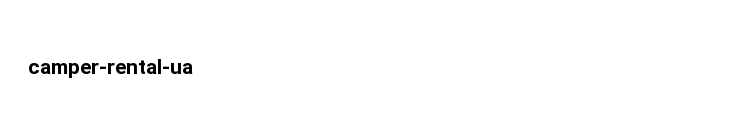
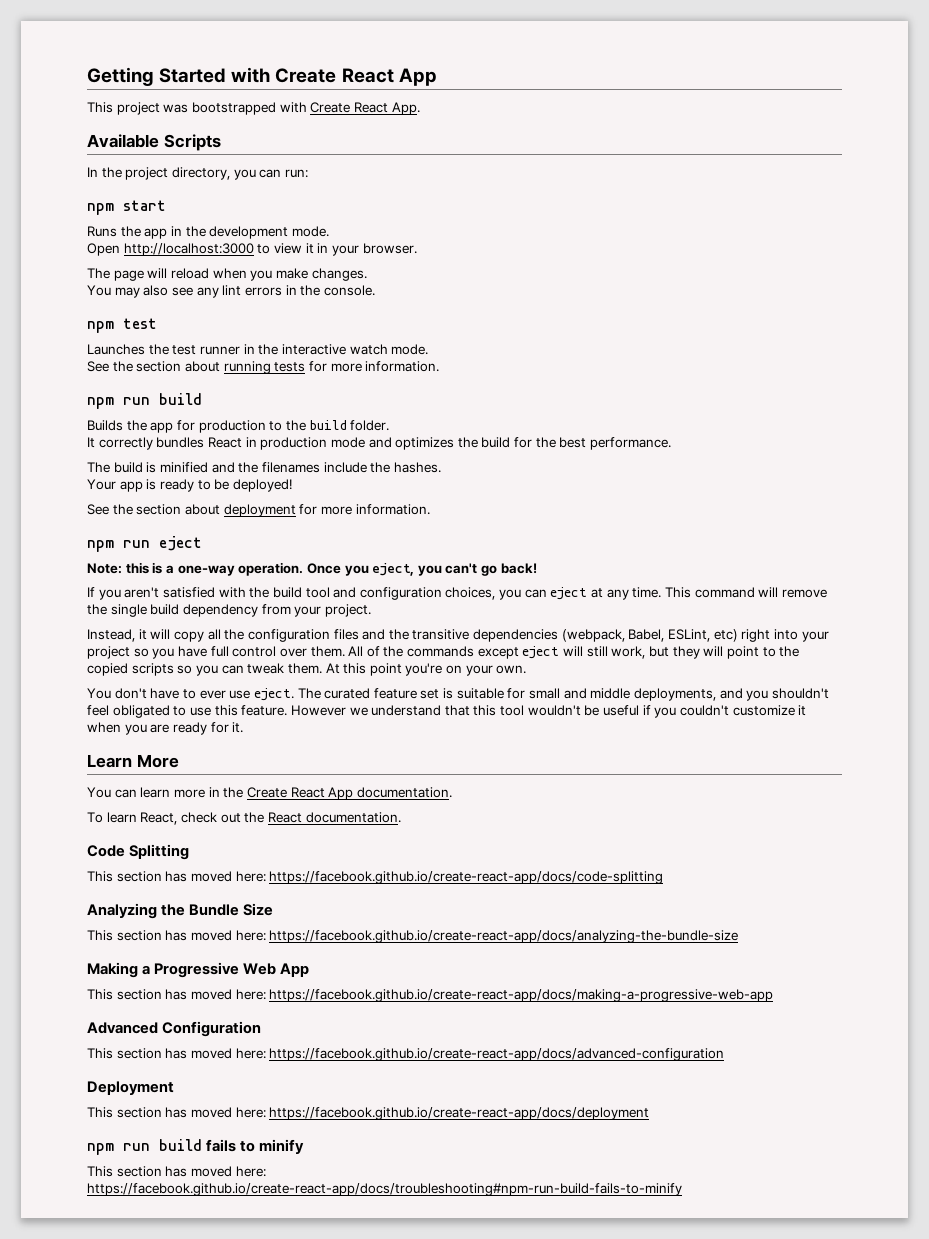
[28,59,193,78] camper-rental-ua -> [87,67,437,86] [87,102,420,115] [87,134,221,151] [87,167,308,180] [87,200,166,215] [87,226,329,239] [87,243,417,256] [87,268,367,281] [87,285,375,298] [87,318,157,333] [87,344,429,355] [87,361,440,374] [87,393,202,409] [87,420,390,433] [87,437,672,450] [87,462,441,473] [87,479,292,492] [87,504,430,517] [87,536,202,552] [87,562,537,576] [87,587,827,600] [87,604,371,617] [87,629,829,642] [87,646,800,659] [87,663,527,676] [87,688,829,701] [87,705,807,718] [87,722,244,735] [87,754,179,768] [87,787,452,800] [87,812,401,825] [87,844,190,860] [87,871,664,884] [87,903,274,919] [87,930,739,943] [87,962,310,978] [87,989,774,1002] [87,1021,262,1037] [87,1048,725,1061] [87,1081,174,1095] [87,1107,650,1120] [87,1139,305,1155] [87,1166,266,1177] [87,1183,682,1196] Getting Started with Create React App // This project was bootstrapped with Create React App. // Available Scripts // In the project directory, you can run: // npm start // Runs the app in the development mode. // Open http://localhost:3000 to view it in your browser. // The page will reload when you make changes. // You may also see any lint errors in the console. // npm test // Launches the test runner in the interactive watch mode. // See the section about running tests for more information. // npm run build // Builds the app for production to the build folder. // It correctly bundles React in production mode and optimizes the build for the best performance. // The build is minified and the filenames include the hashes. // Your app is ready to be deployed! // See the section about deployment for more information. // npm run eject // Note: this is a one-way operation. Once you eject, you can't go back! // If you aren't satisfied with the build tool and configuration choices, you can eject at any time. This command will remove the single build dependency from your project. // Instead, it will copy all the configuration files and the transitive dependencies (webpack, Babel, ESLint, etc) right into your project so you have full control over them. All of the commands except eject will still work, but they will point to the copied scripts so you can tweak them. At this point you're on your own. // You don't have to ever use eject. The curated feature set is suitable for small and middle deployments, and you shouldn't feel obligated to use this feature. However we understand that this tool wouldn't be useful if you couldn't customize it when you are ready for it. // Learn More // You can learn more in the Create React App documentation. // To learn React, check out the React documentation. // Code Splitting // This section has moved here: https://facebook.github.io/create-react-app/docs/code-splitting // Analyzing the Bundle Size // This section has moved here: https://facebook.github.io/create-react-app/docs/analyzing-the-bundle-size // Making a Progressive Web App // This section has moved here: https://facebook.github.io/create-react-app/docs/making-a-progressive-web-app // Advanced Configuration // This section has moved here: https://facebook.github.io/create-react-app/docs/advanced-configuration // Deployment // This section has moved here: https://facebook.github.io/create-react-app/docs/deployment // npm run build fails to minify // This section has moved here: https://facebook.github.io/create-react-app/docs/troubleshooting#npm-run-build-fails-to-minify

